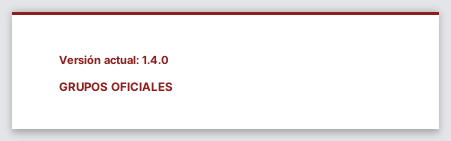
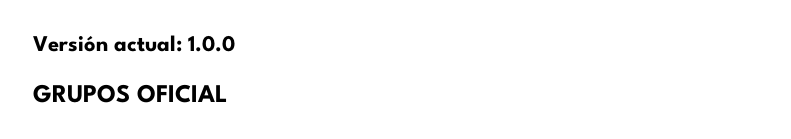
[142,55,170,65] 1.4.0 -> [188,35,236,52] 1.0.0
[111,82,174,92] OFICIALES -> [137,84,227,103] OFICIAL

